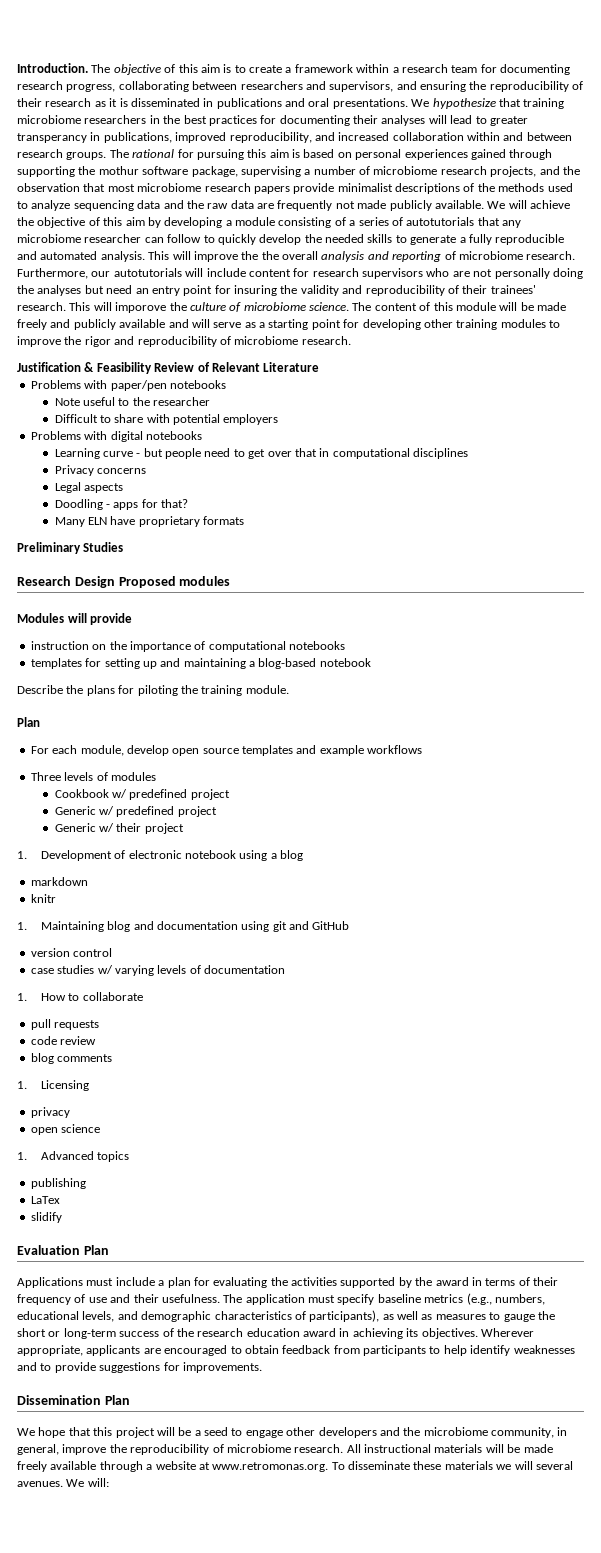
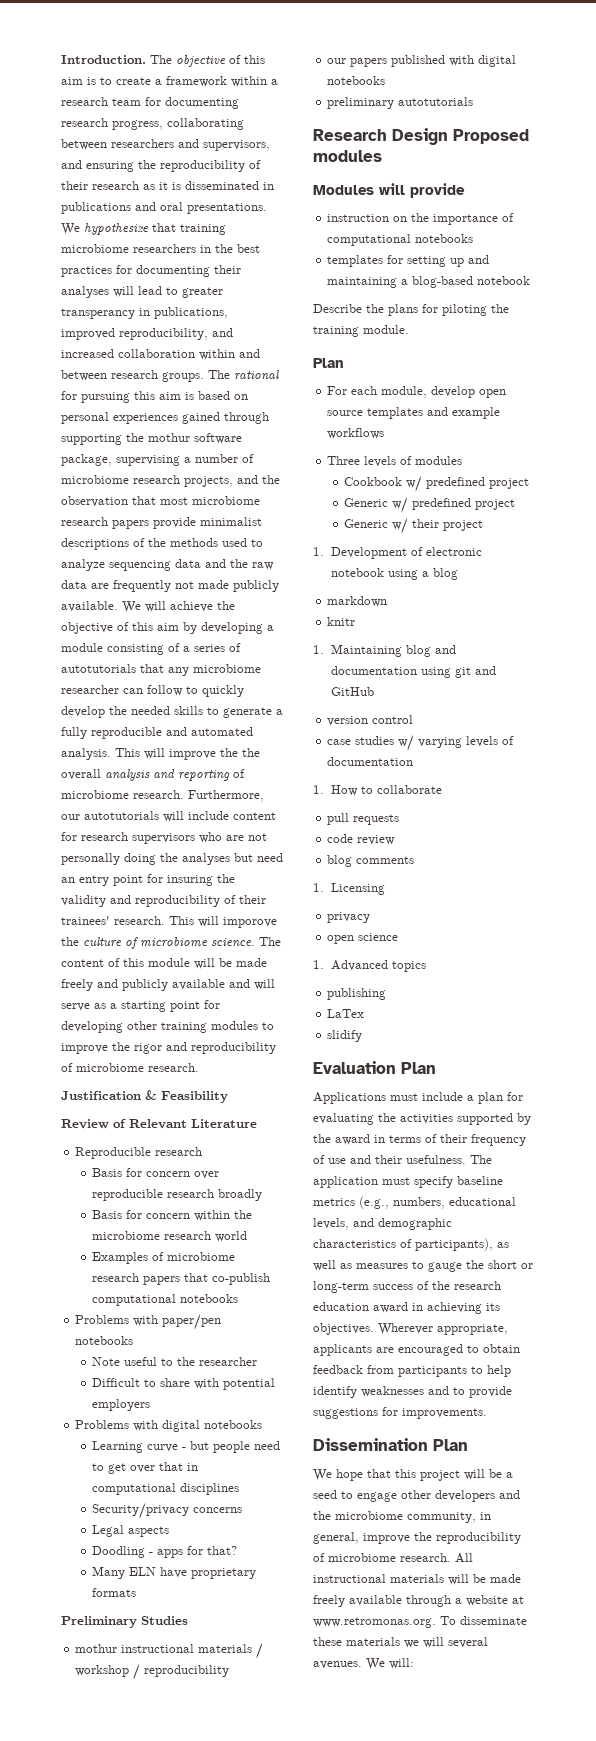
(152, 368) none -> (228, 1097) //
(320, 367) none -> [75,1147,203,1159] [92,1168,220,1179] [92,1189,263,1201] [92,1210,253,1221] [92,1231,248,1242] [92,1252,236,1264] [92,1273,271,1285] [92,1294,239,1306] // Reproducible research // Basis for concern over reproducible research broadly // Basis for concern within the microbiome research world // Examples of microbiome research papers that co-publish computational notebooks
[54,465,94,476] Privacy -> [92,1503,190,1519] Security/privacy
(124, 547) none -> [75,1643,264,1659] [75,1664,230,1680] [327,55,517,67] [327,76,386,85] [327,97,474,109] // mothur instructional materials / workshop / reproducibility // our papers published with digital notebooks // preliminary autotutorials

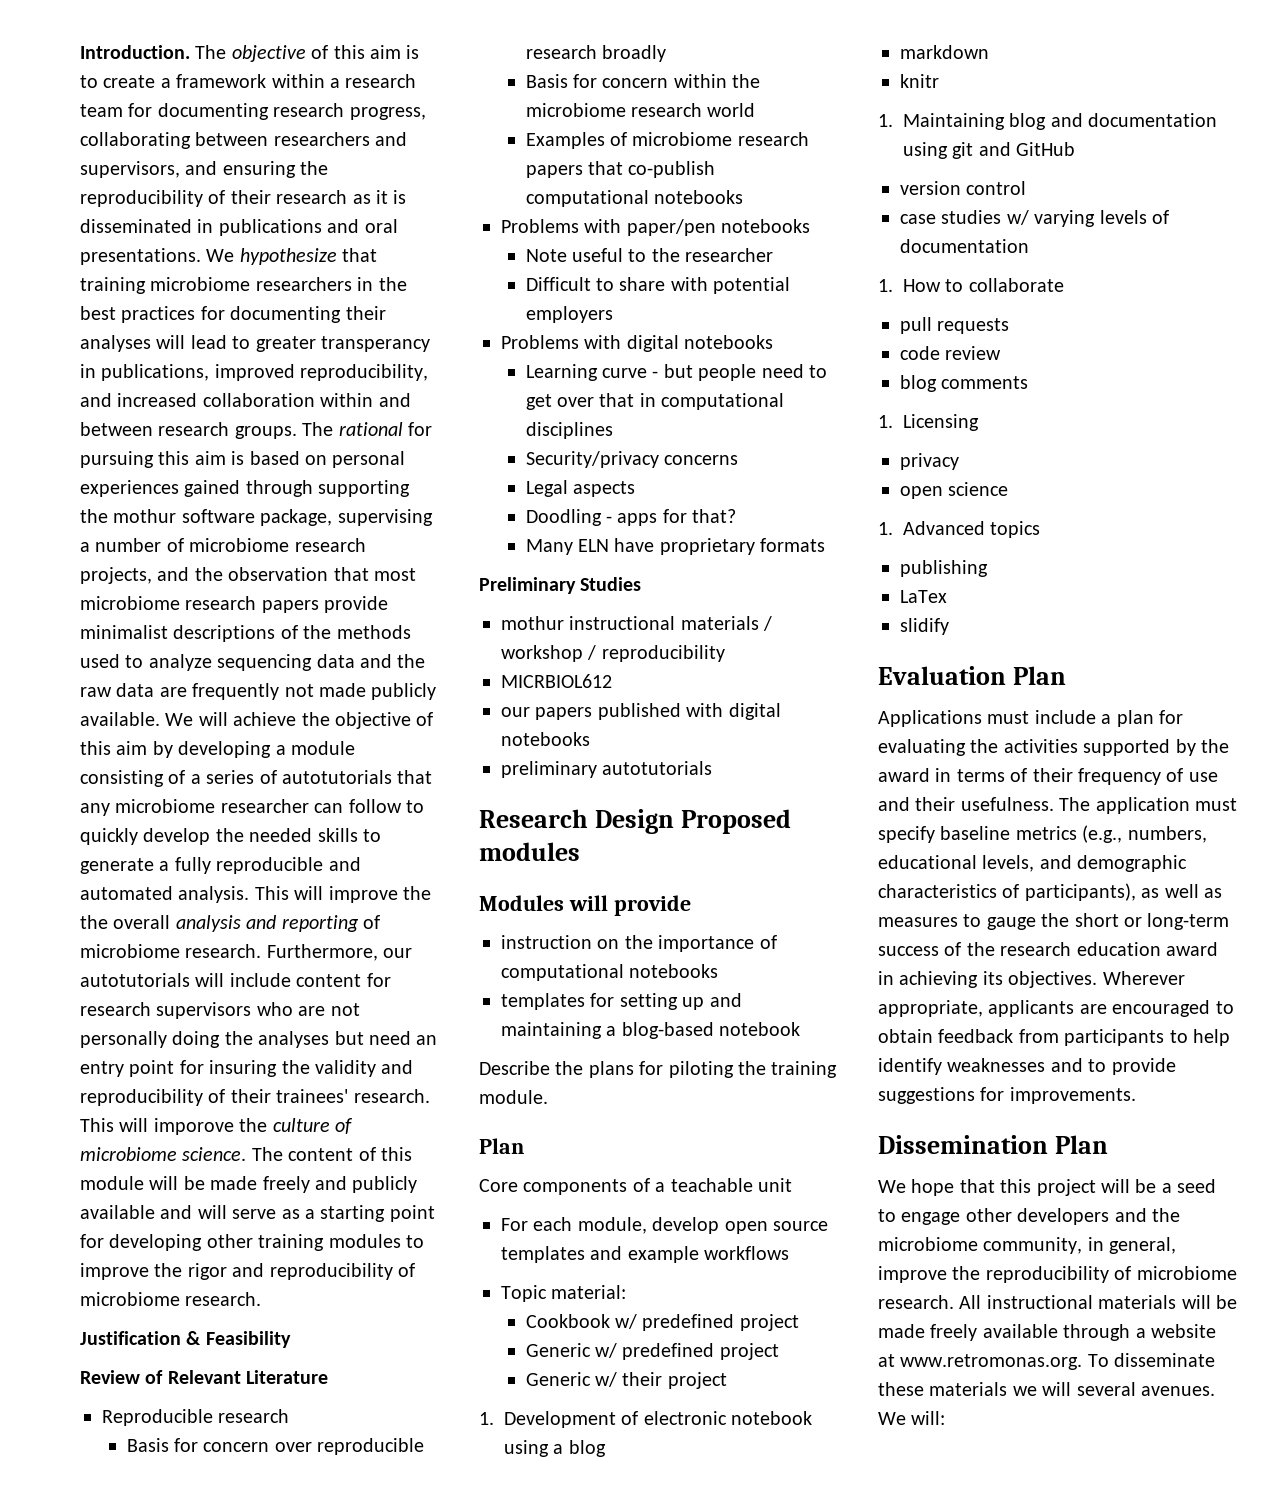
(230, 1671) none -> [501,674,612,688] // MICRBIOL612
(344, 363) none -> [479,1178,792,1195] // Core components of a teachable unit
[327,456,463,467] Three levels of modules -> [501,1285,627,1302] Topic material:

